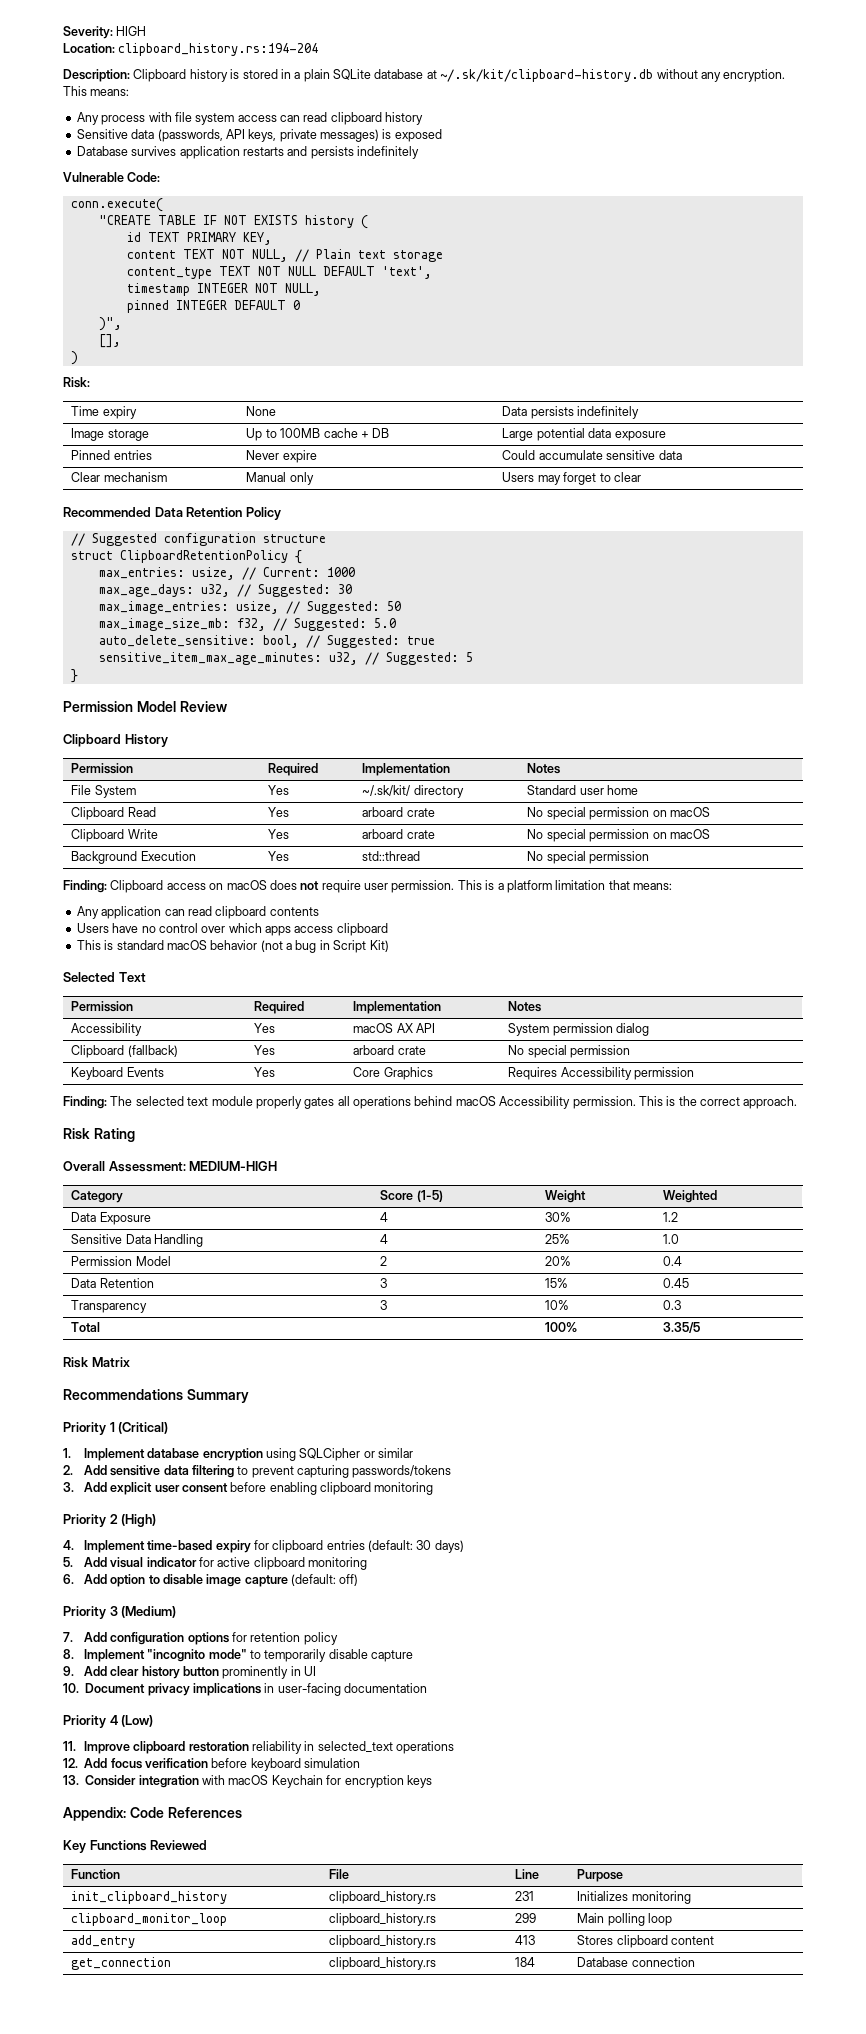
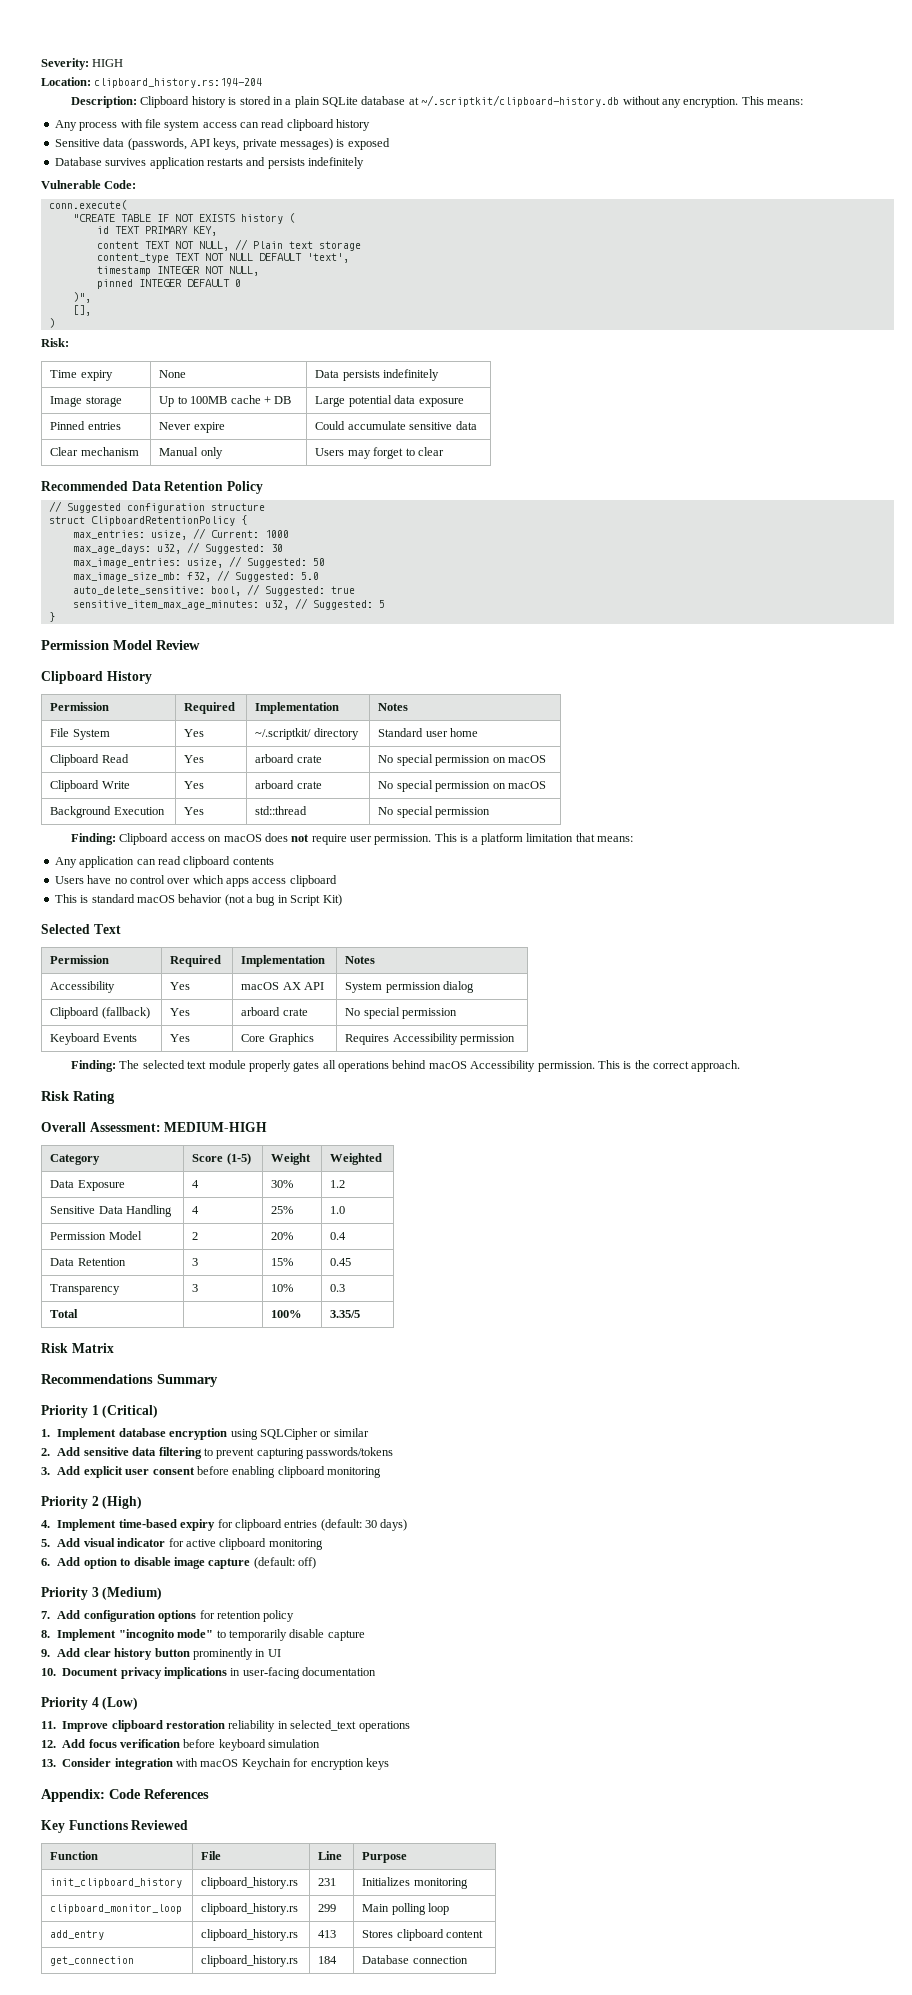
[440,69,654,82] ~/.sk/kit/clipboard-history.db -> [421,95,620,107] ~/.scriptkit/clipboard-history.db
[362,785,411,796] ~/.sk/kit/ -> [255,728,312,740] ~/.scriptkit/

